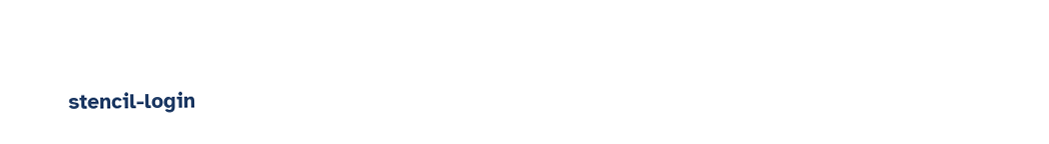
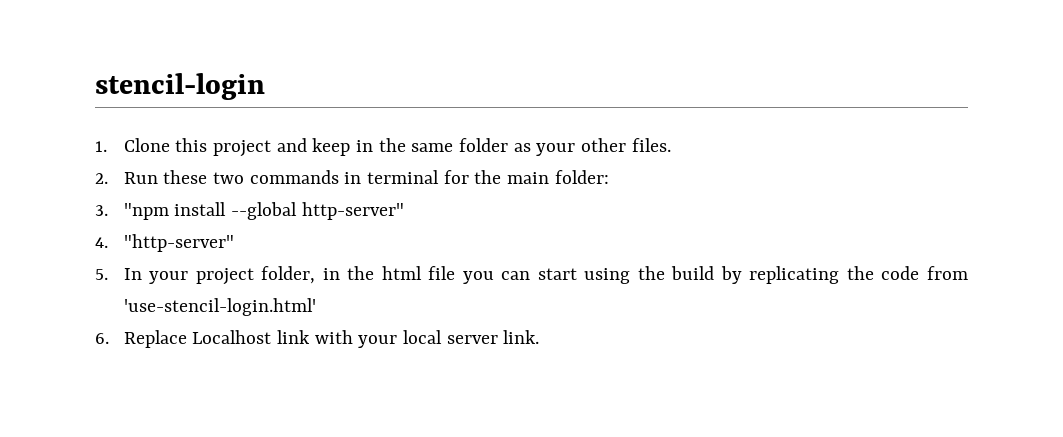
(196, 102) none -> [95,138,671,157] [95,170,609,184] [95,202,404,220] [95,234,234,252] [95,266,969,285] [123,298,316,316] [95,330,540,348] // 1. Clone this project and keep in the same folder as your other files. // 2. Run these two commands in terminal for the main folder: // 3. "npm install --global http-server" // 4. "http-server" // 5. In your project folder, in the html file you can start using the build by replicating the code from 'use-stencil-login.html' // 6. Replace Localhost link with your local server link.

